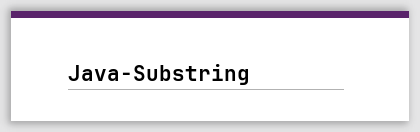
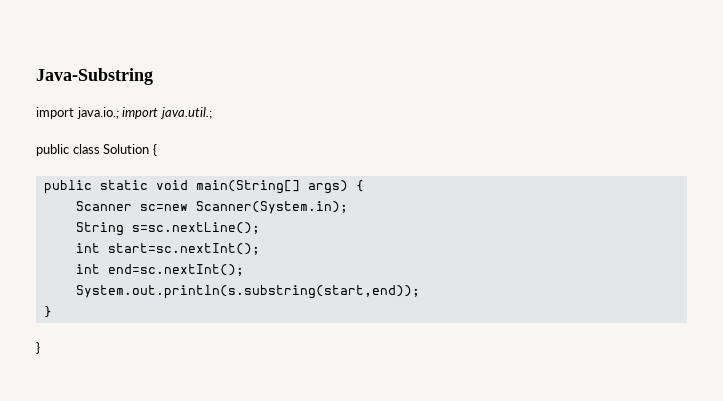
(250, 74) none -> [36,107,212,119] [36,144,157,156] [43,180,364,194] [75,201,348,214] [75,222,260,236] [75,243,260,255] [75,264,244,276] [75,285,420,299] [43,306,52,318] [36,342,40,354] // import java.io.; import java.util.; // public class Solution { // public static void main(String[] args) { // Scanner sc=new Scanner(System.in); // String s=sc.nextLine(); // int start=sc.nextInt(); // int end=sc.nextInt(); // System.out.println(s.substring(start,end)); // } // }

